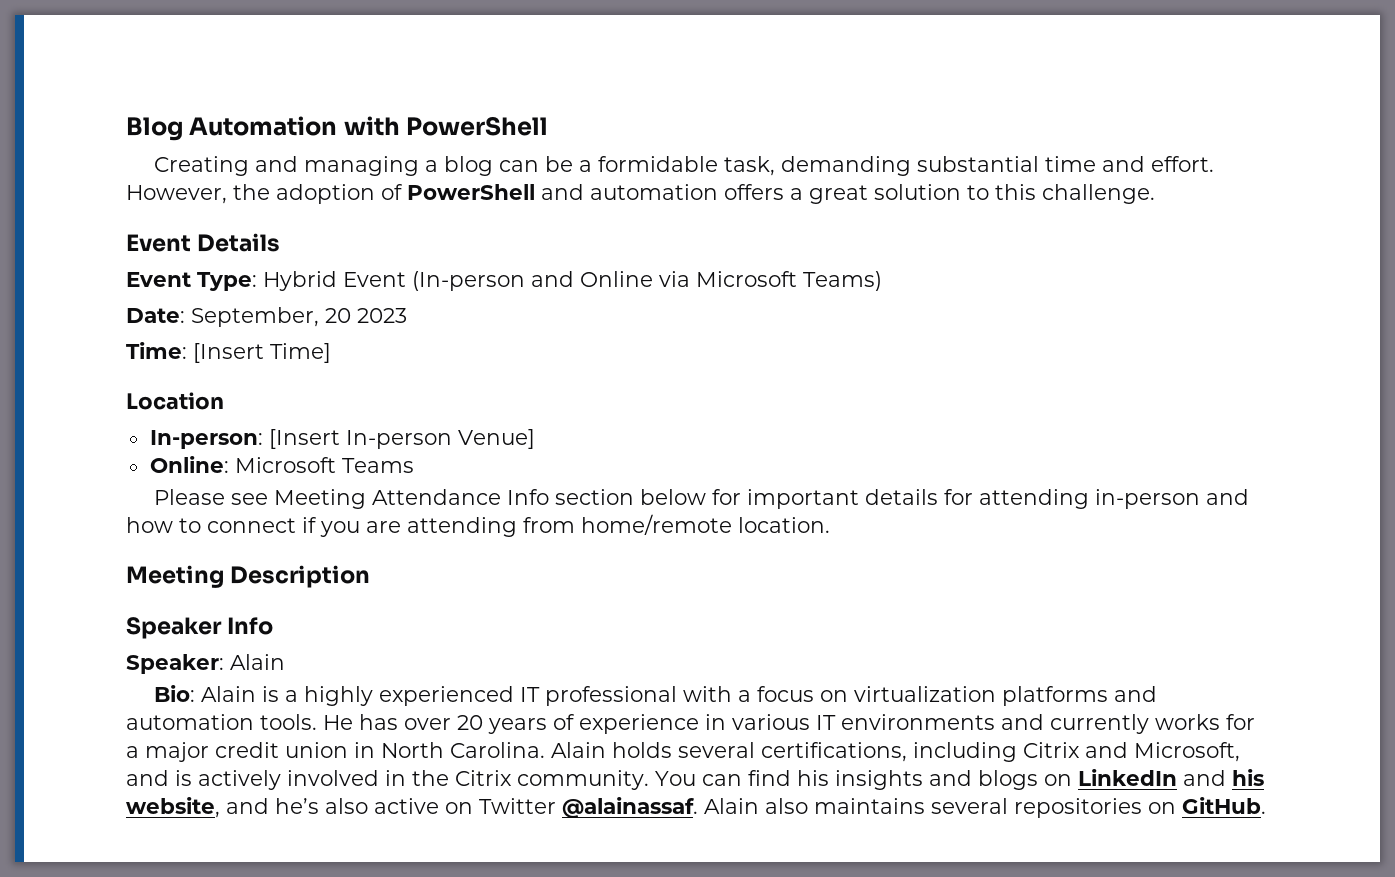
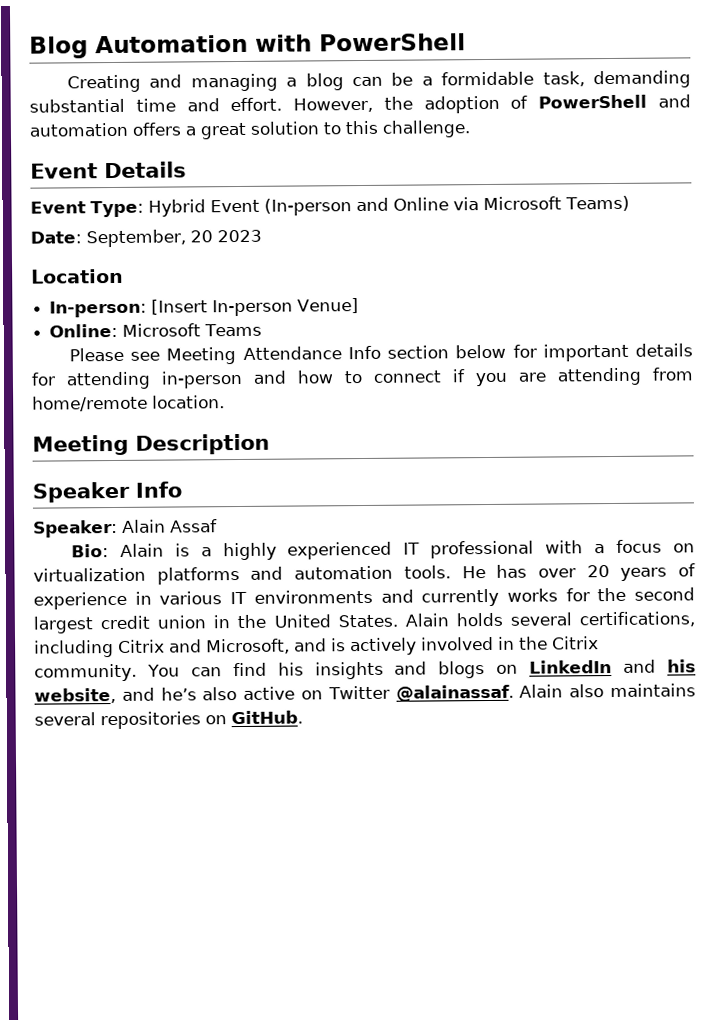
[126,342,331,363] // Time: [Insert Time] -> (262, 236) none
(285, 662) none -> [170,519,218,533] Assaf
[126,742,545,762] a major credit union in North Carolina. -> [597,587,695,602] [33,614,398,634] the second largest credit union in the United States.

